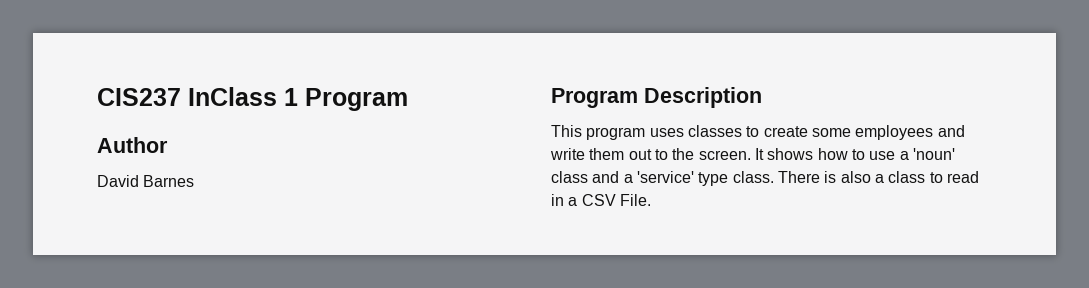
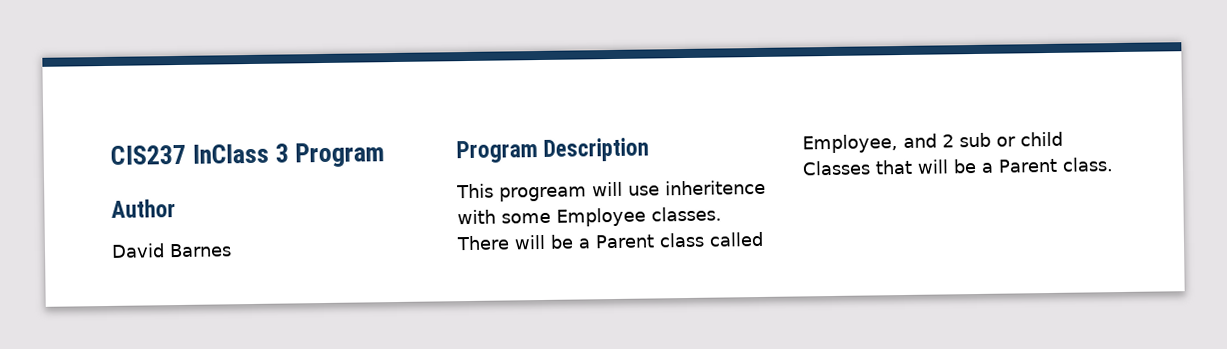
[284,88,298,106] 1 -> [275,143,290,163] 3
[586,125,965,140] [550,148,955,160] [551,171,979,186] [551,194,651,206] program uses classes to create some employees and write them out to the screen. It shows how to use a 'noun' class and a 'service' type class. There is also a class to read in a CSV File. -> [499,179,766,202] [457,206,722,227] [456,231,763,251] [802,131,1063,154] [802,157,1114,176] progream will use inheritence with some Employee classes. There will be a Parent class called Employee, and 2 sub or child Classes that will be a Parent class.

